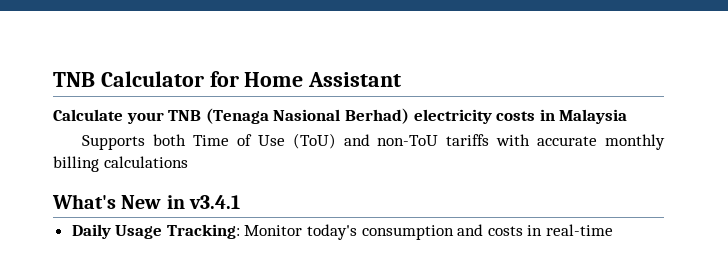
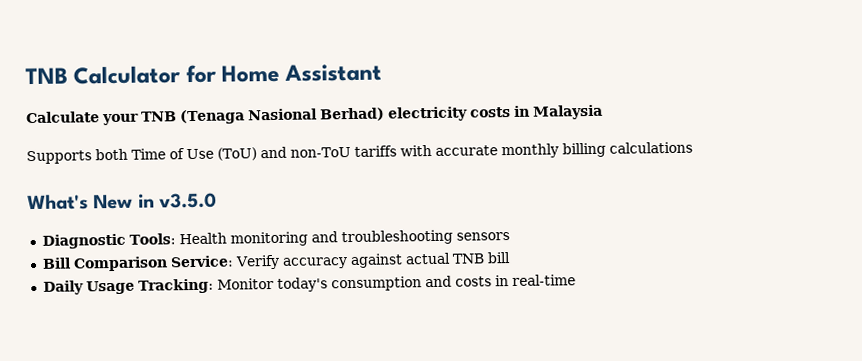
[189,195,241,209] v3.4.1 -> [159,192,218,209] [41,229,510,249] [41,252,511,272] v3.5.0 // Diagnostic Tools: Health monitoring and troubleshooting sensors // Bill Comparison Service: Verify accuracy against actual TNB bill

